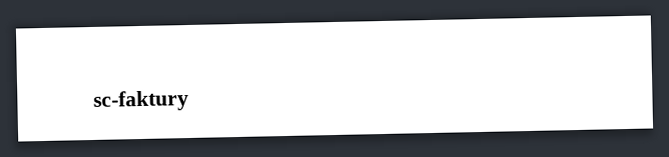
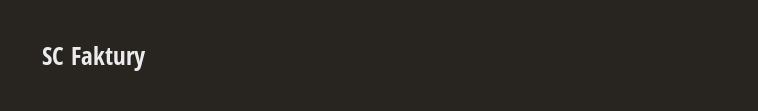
[93,90,189,112] sc-faktury -> [42,46,146,71] SC Faktury

